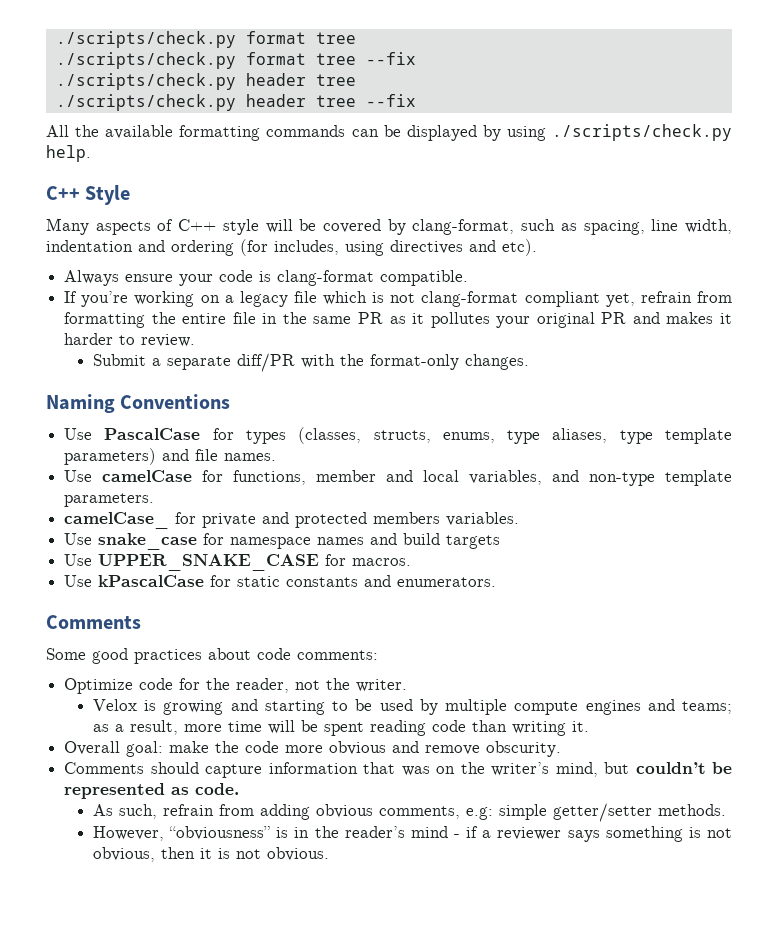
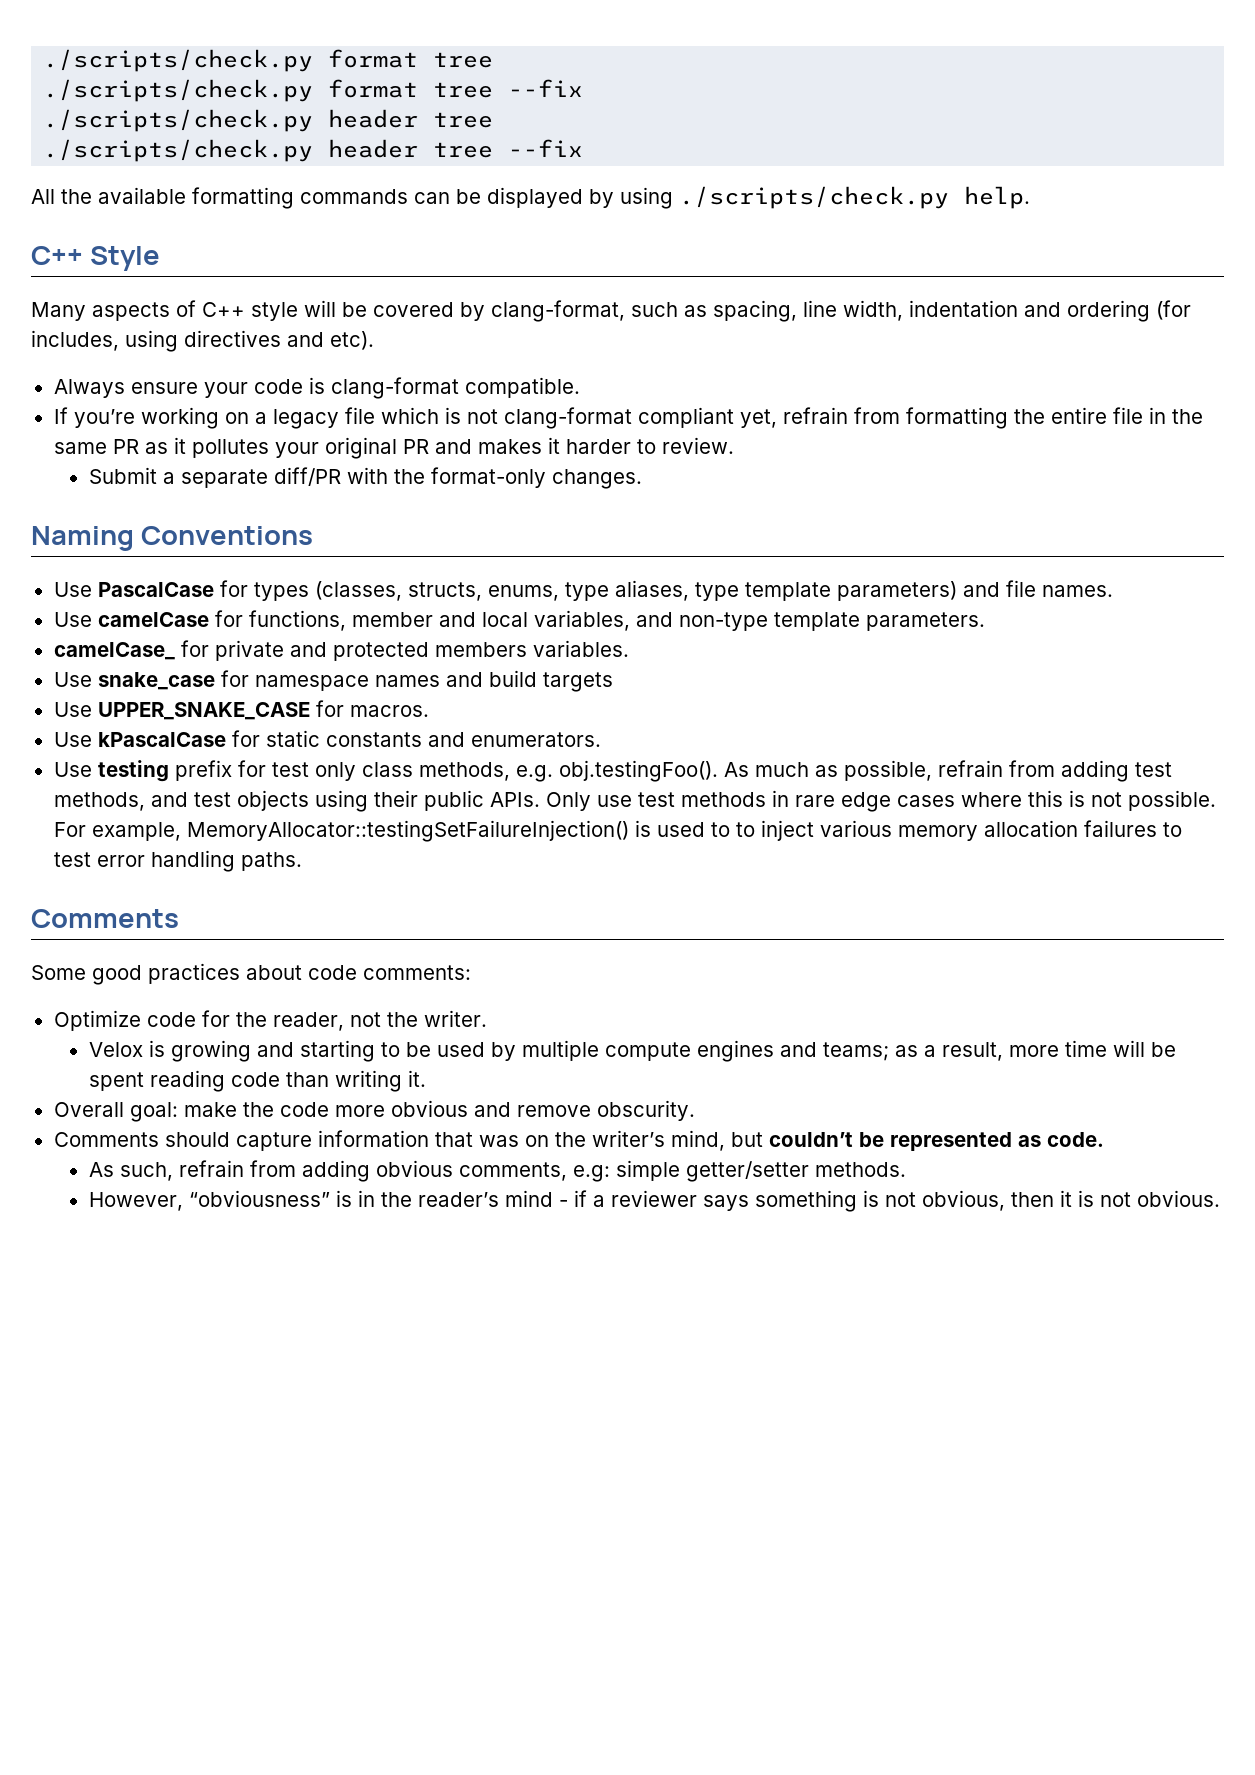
(497, 582) none -> [53,760,1172,782] [53,790,1216,812] [53,820,1182,842] [53,850,302,872] // Use testing prefix for test only class methods, e.g. obj.testingFoo(). As much as possible, refrain from adding test methods, and test objects using their public APIs. Only use test methods in rare edge cases where this is not possible. For example, MemoryAllocator::testingSetFailureInjection() is used to to inject various memory allocation failures to test error handling paths.

